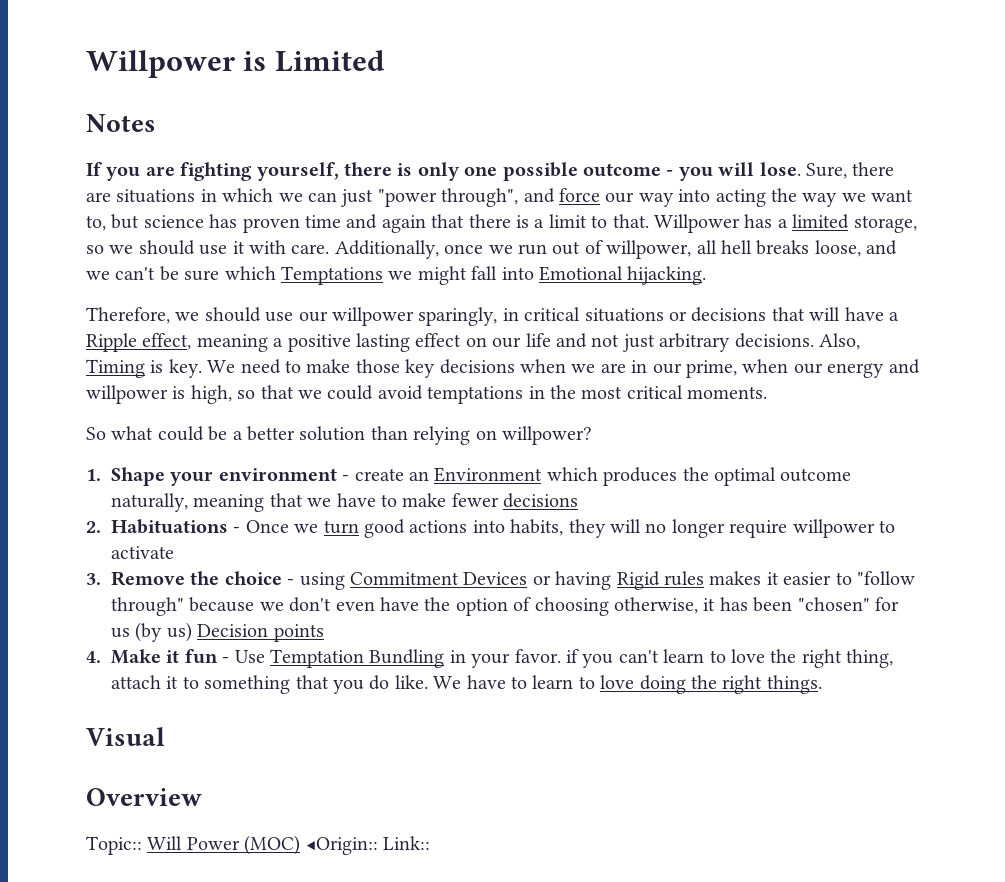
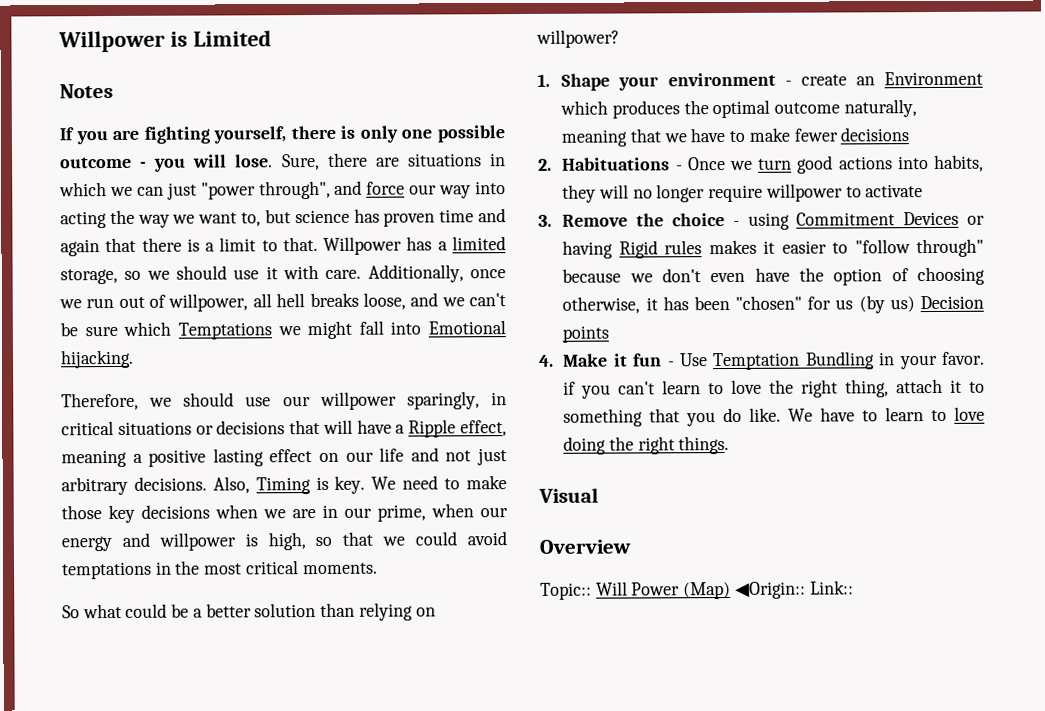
[244,835,301,855] (MOC) -> [683,581,732,600] (Map)

